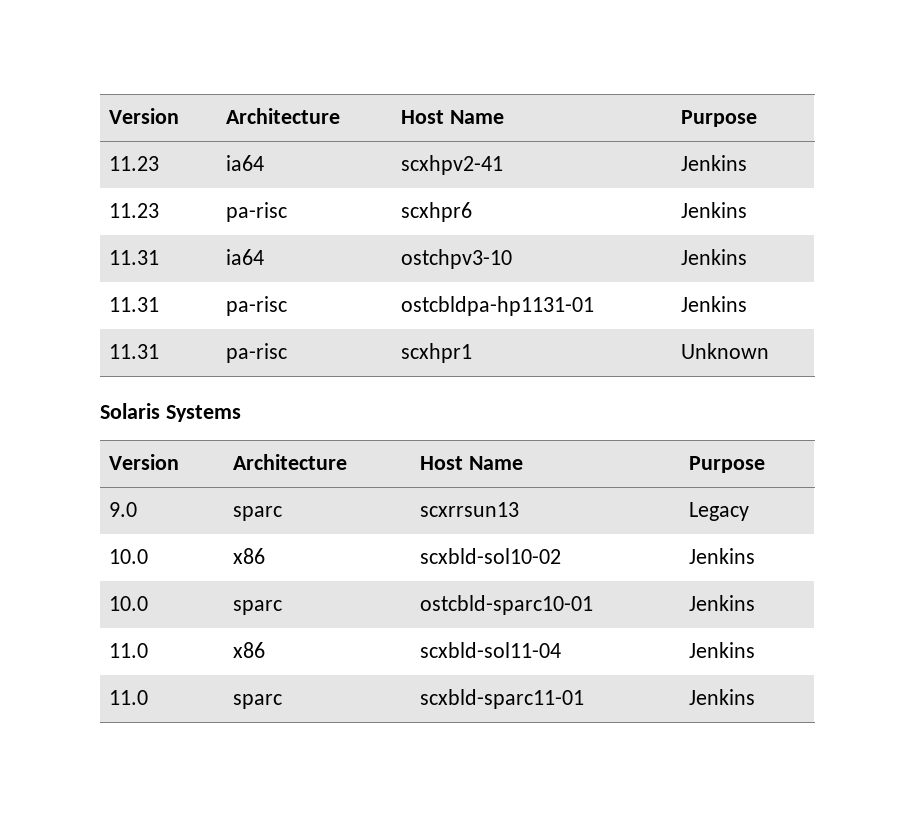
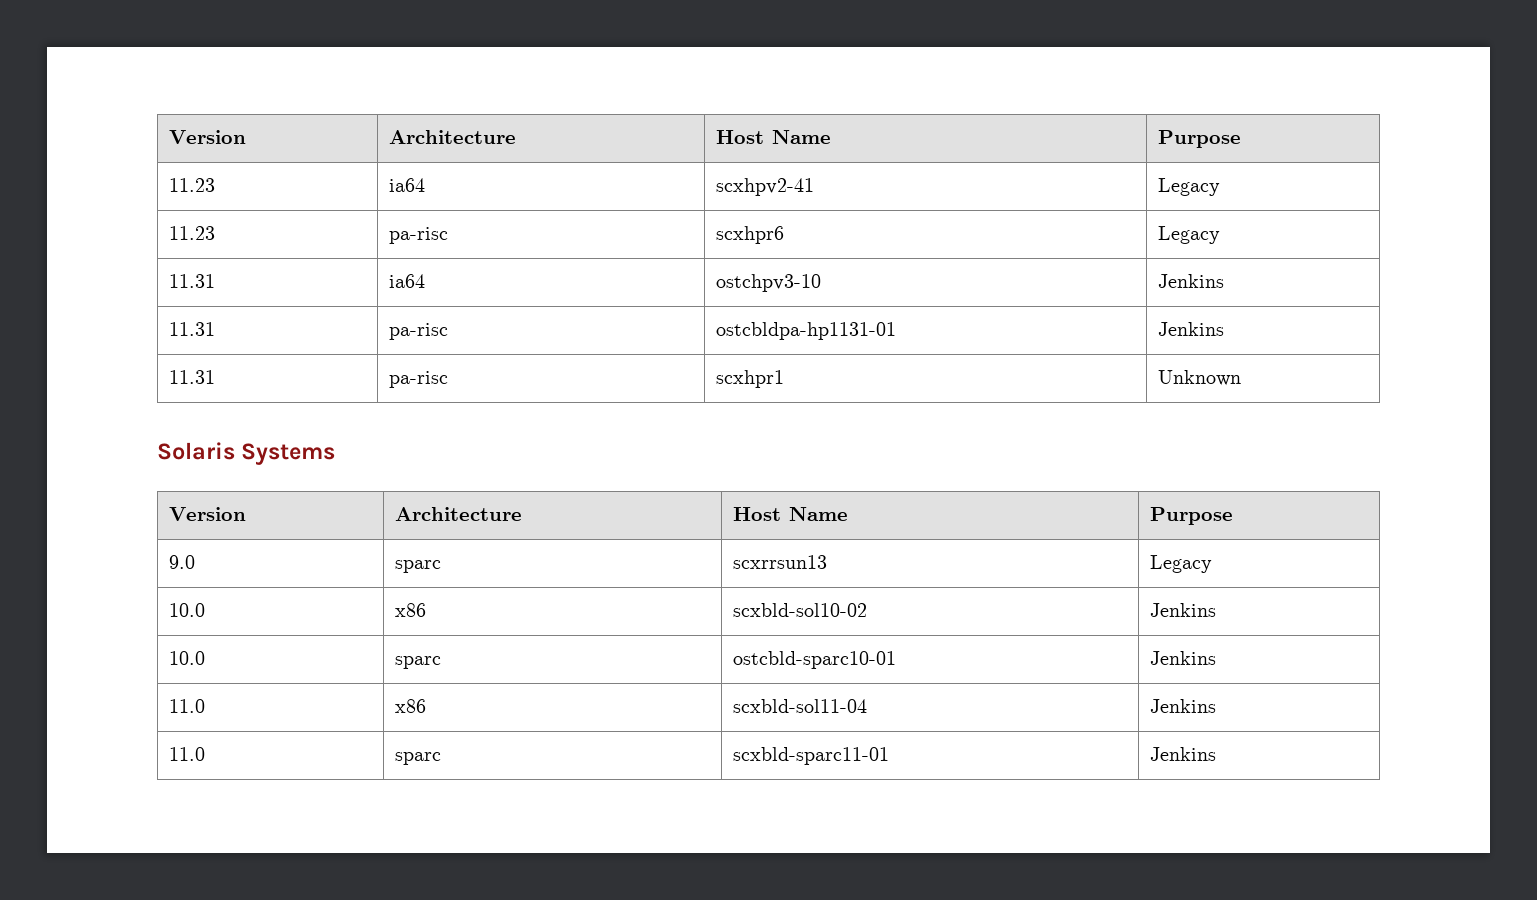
[680,155,747,171] Jenkins -> [1158,178,1221,196] Legacy
[680,202,747,218] Jenkins -> [1158,226,1221,244] Legacy

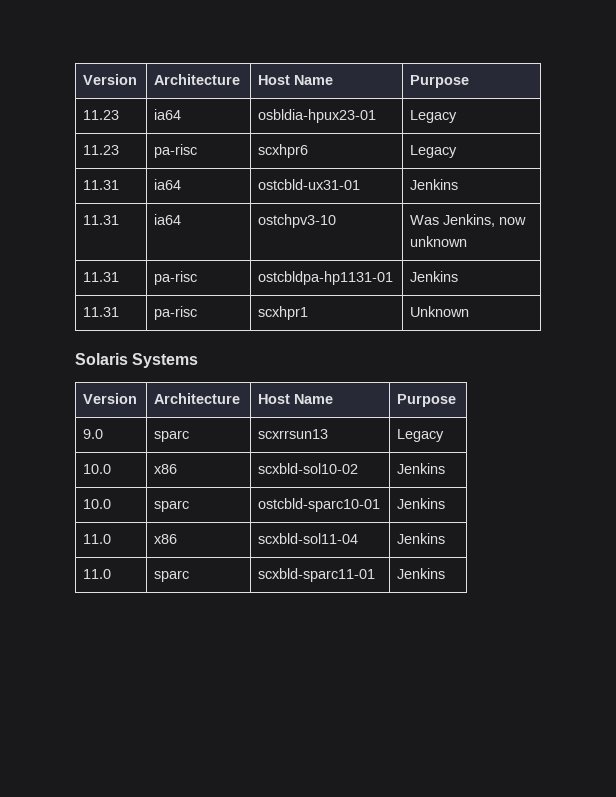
[716,178,815,196] scxhpv2-41 -> [258,109,377,123] osbldia-hpux23-01
(1221, 235) none -> [83,180,120,190] [154,179,182,190] [258,179,361,190] [410,179,459,190] // 11.31 | ia64 | ostcbld-ux31-01 | Jenkins
[1158,274,1225,288] Jenkins -> [410,214,527,227] [410,236,468,247] Was Jenkins, now unknown

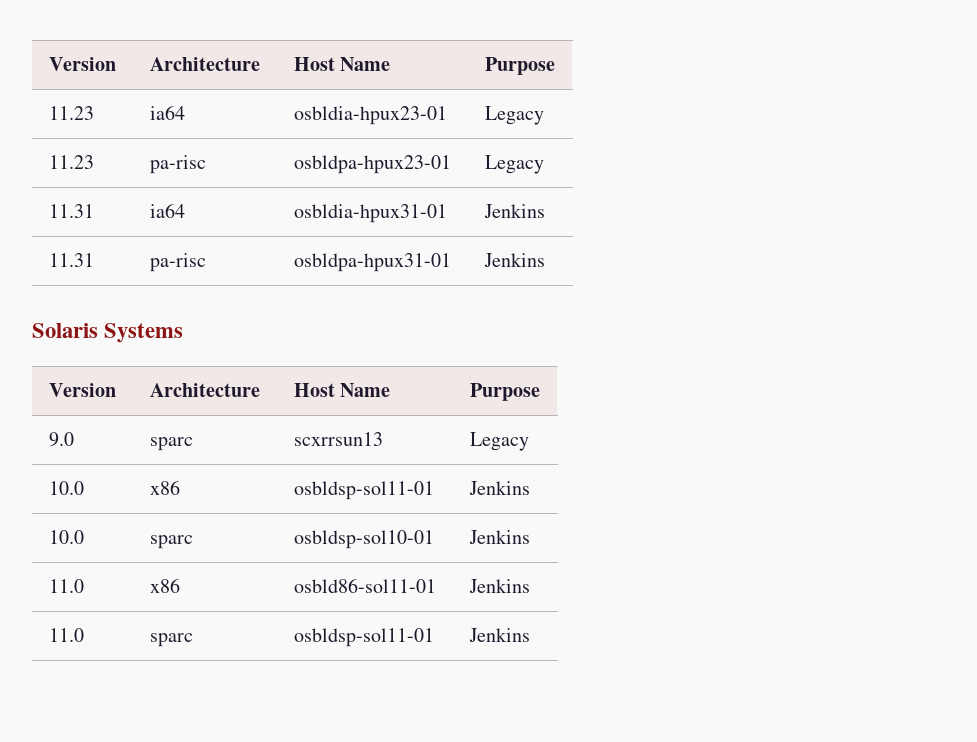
[258,144,309,158] scxhpr6 -> [293,155,451,174] osbldpa-hpux23-01
[258,179,361,190] [410,179,459,190] [83,215,120,225] [154,214,182,225] [258,214,337,228] [410,214,527,227] [410,236,468,247] [83,272,120,282] [154,271,198,285] [258,271,394,285] ostcbld-ux31-01 | Jenkins // 11.31 | ia64 | ostchpv3-10 | Was Jenkins, now unknown // 11.31 | pa-risc | ostcbldpa-hp1131-01 -> [293,204,447,223] osbldia-hpux31-01
[258,306,309,320] [410,306,470,317] scxhpr1 | Unknown -> [293,253,451,272] [483,253,545,267] osbldpa-hpux31-01 | Jenkins
[258,463,359,474] scxbld-sol10-02 -> [293,481,434,500] osbldsp-sol11-01
[258,498,381,512] ostcbld-sparc10-01 -> [293,530,434,549] osbldsp-sol10-01
[258,533,359,544] scxbld-sol11-04 -> [293,578,436,593] osbld86-sol11-01
[258,568,376,582] scxbld-sparc11-01 -> [293,628,434,647] osbldsp-sol11-01

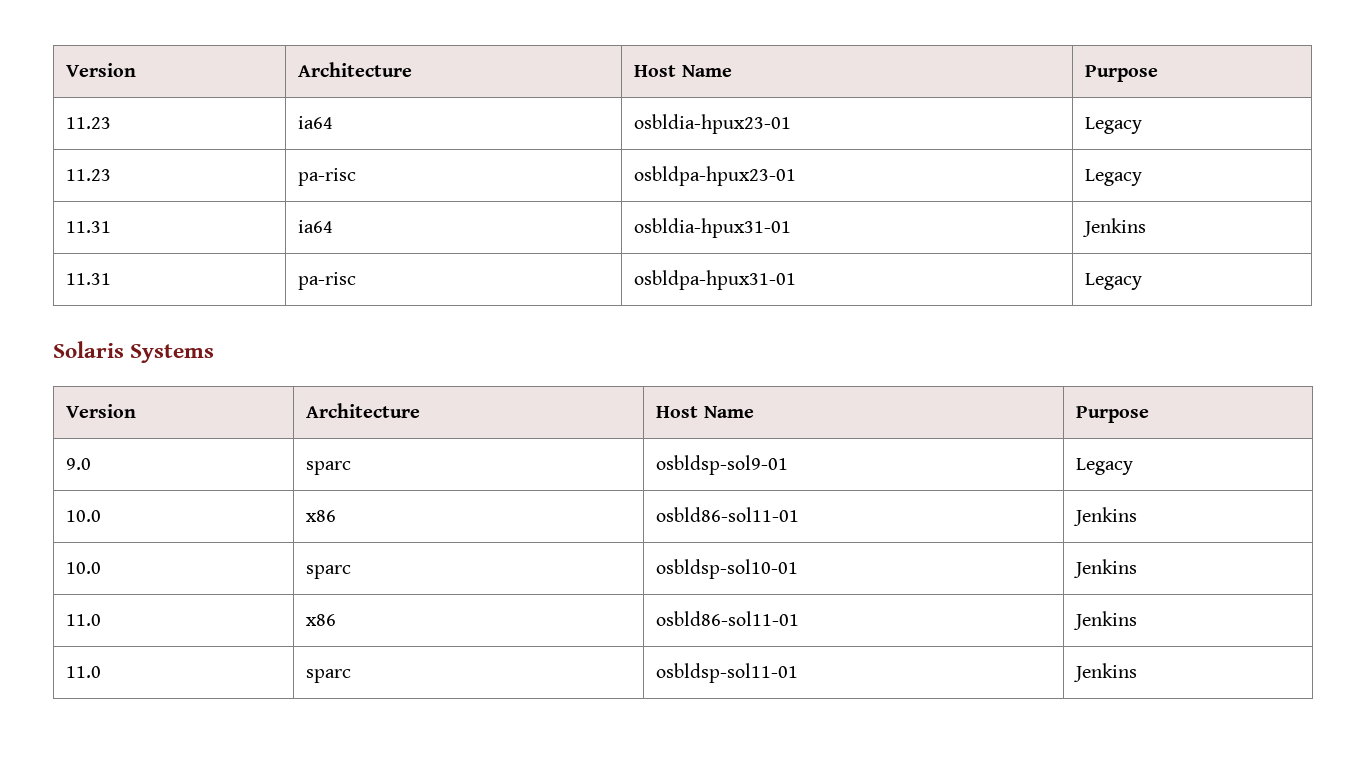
[483,253,545,267] Jenkins -> [1085,273,1143,290] Legacy
[293,432,383,446] scxrrsun13 -> [656,455,789,475] osbldsp-sol9-01
[293,481,434,500] osbldsp-sol11-01 -> [656,507,800,522] osbld86-sol11-01

